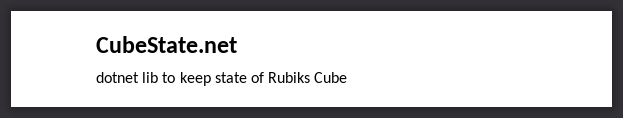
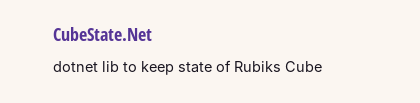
[96,36,237,53] CubeState.net -> [53,27,152,41] CubeState.Net

